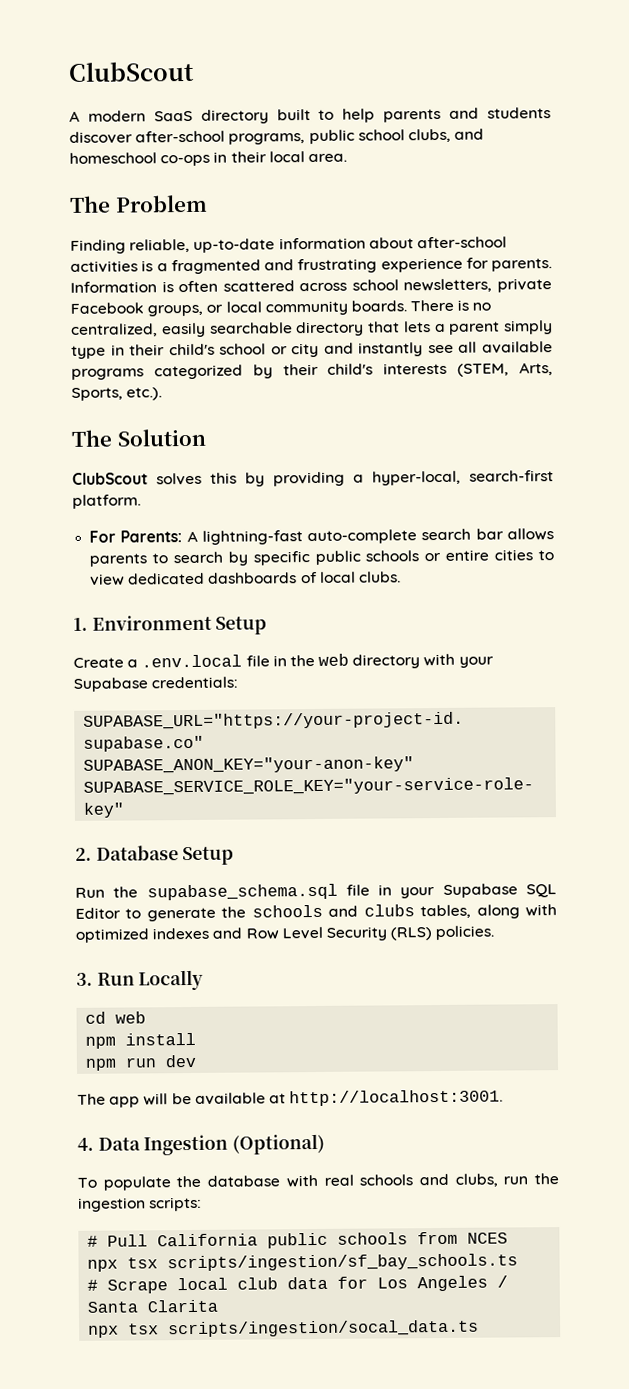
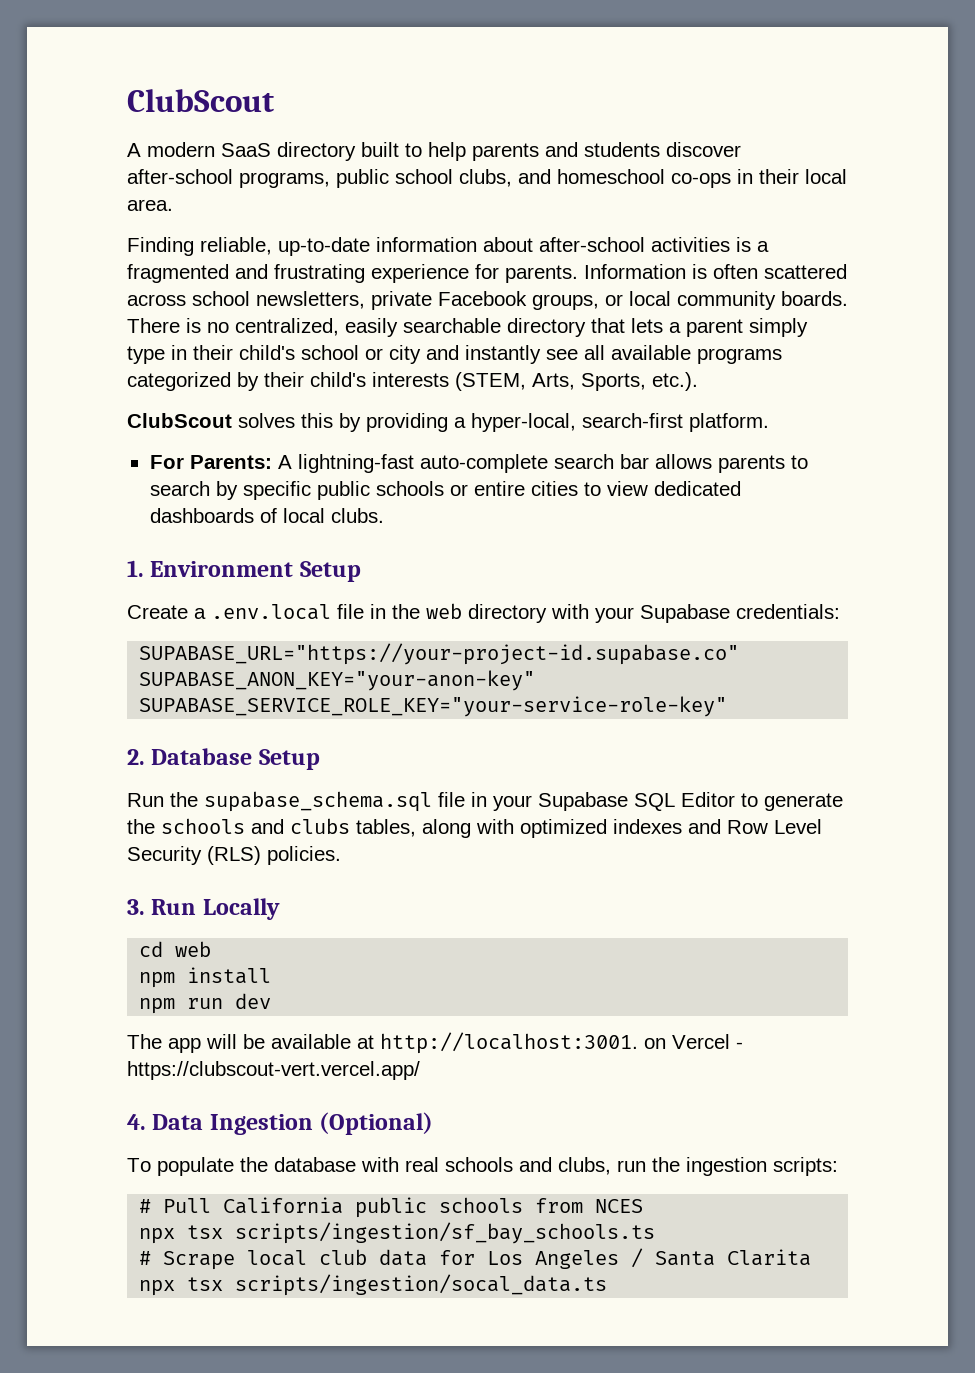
[69,194,208,213] // The Problem -> (173, 205) none
[71,428,207,447] // The Solution -> (698, 381) none
(504, 1098) none -> [644,1034,743,1049] [127,1061,420,1080] on Vercel - https://clubscout-vert.vercel.app/

